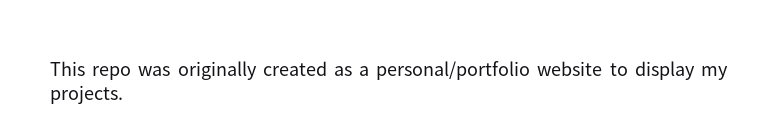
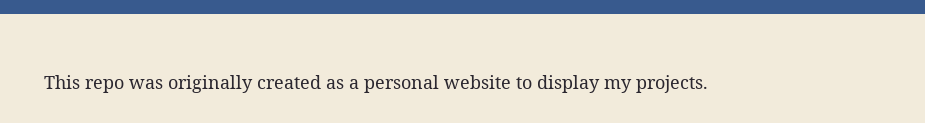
[376,61,531,80] personal/portfolio -> [364,75,439,93] personal

